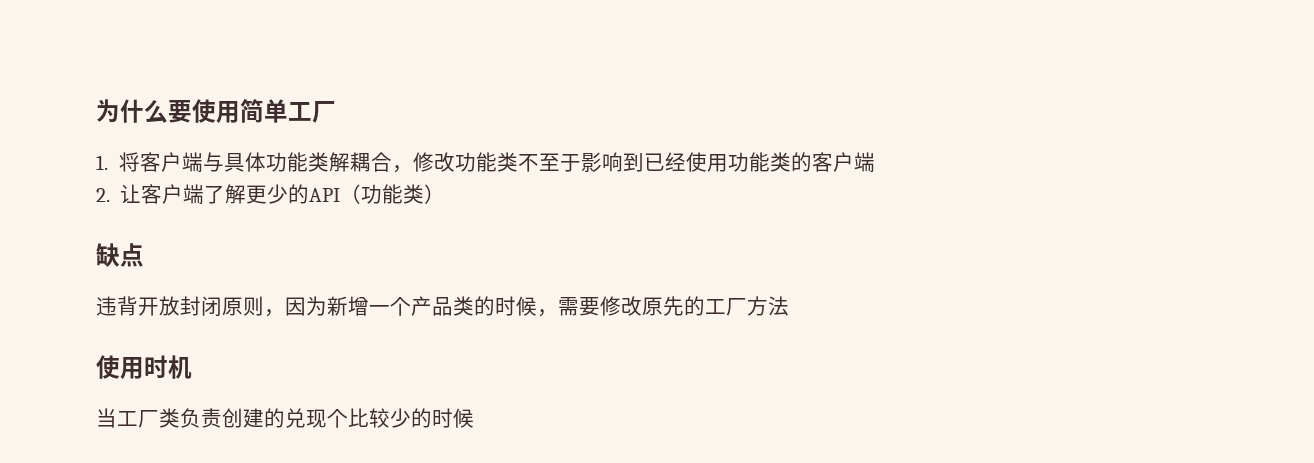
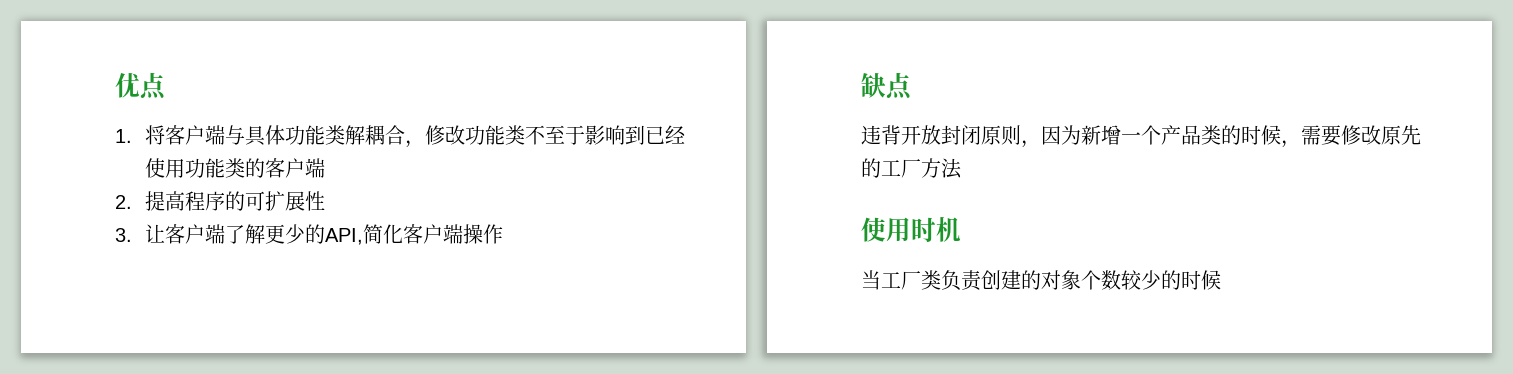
[96,99,336,123] 为什么要使用简单工厂 -> [115,72,166,100] 优点
(110, 195) none -> [145,191,326,211] [115,228,132,242] 提高程序的可扩展性 // 3.
[309,184,446,204] API（功能类） -> [325,224,504,245] API,简化客户端操作
[285,408,369,428] 兑现个比 -> [1041,270,1121,290] 对象个数

